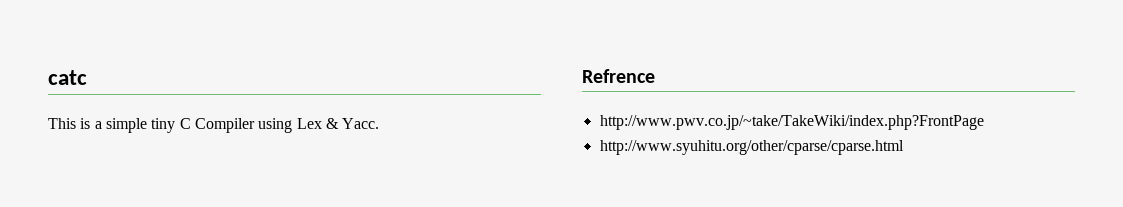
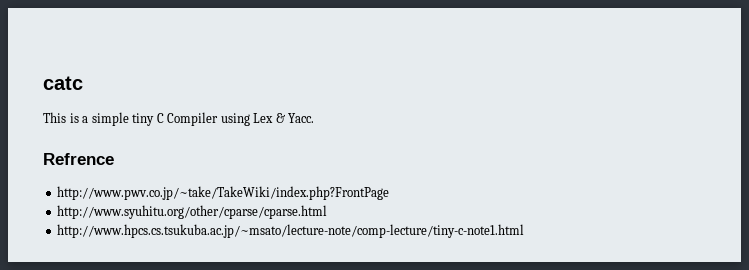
(904, 147) none -> [57,224,525,238] // http://www.hpcs.cs.tsukuba.ac.jp/~msato/lecture-note/comp-lecture/tiny-c-note1.html

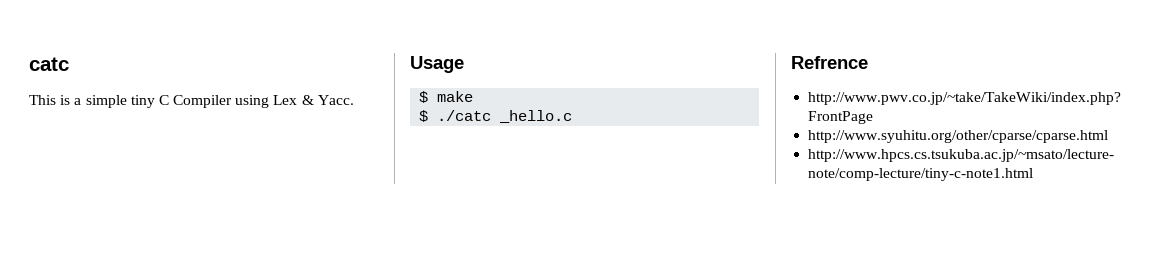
(315, 118) none -> [410,56,464,73] [419,91,474,103] [419,110,573,123] // Usage // $ make // $ ./catc _hello.c

